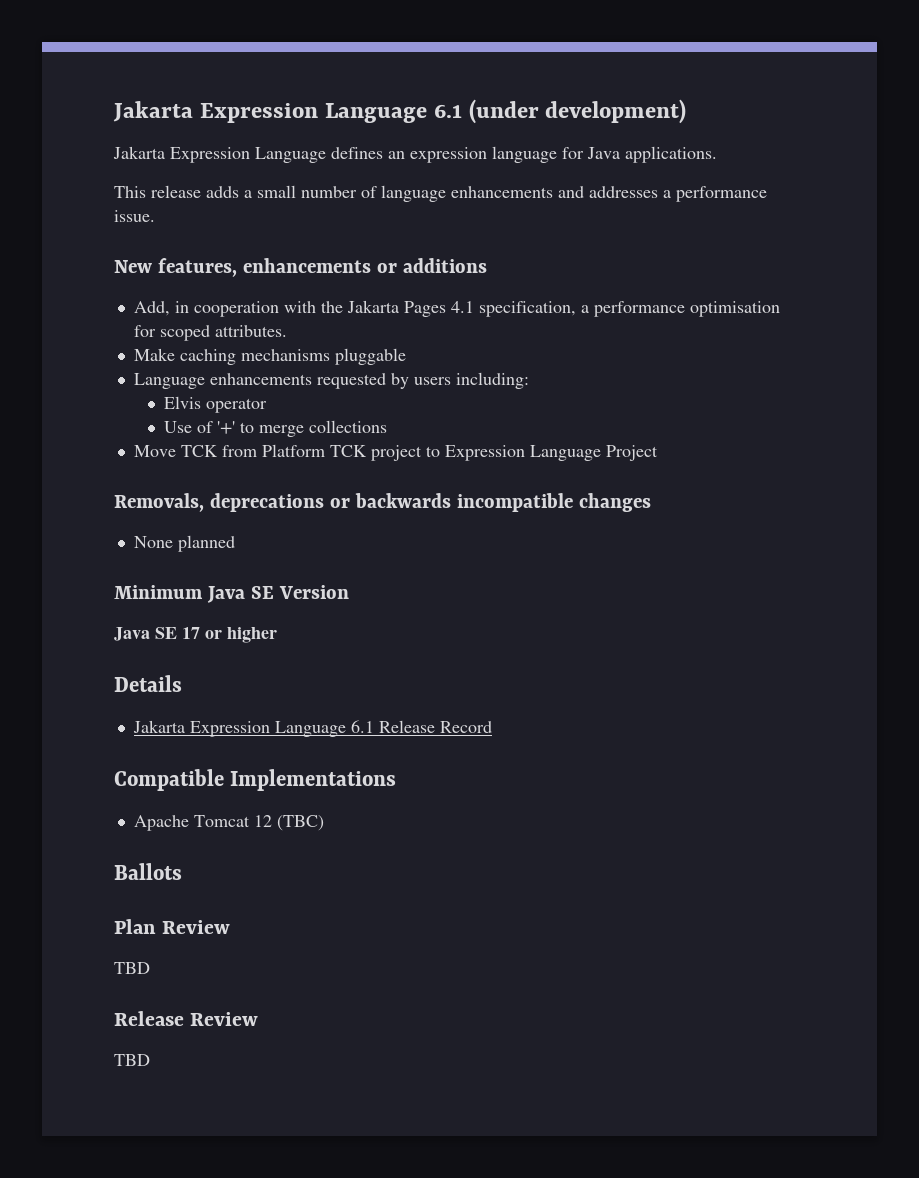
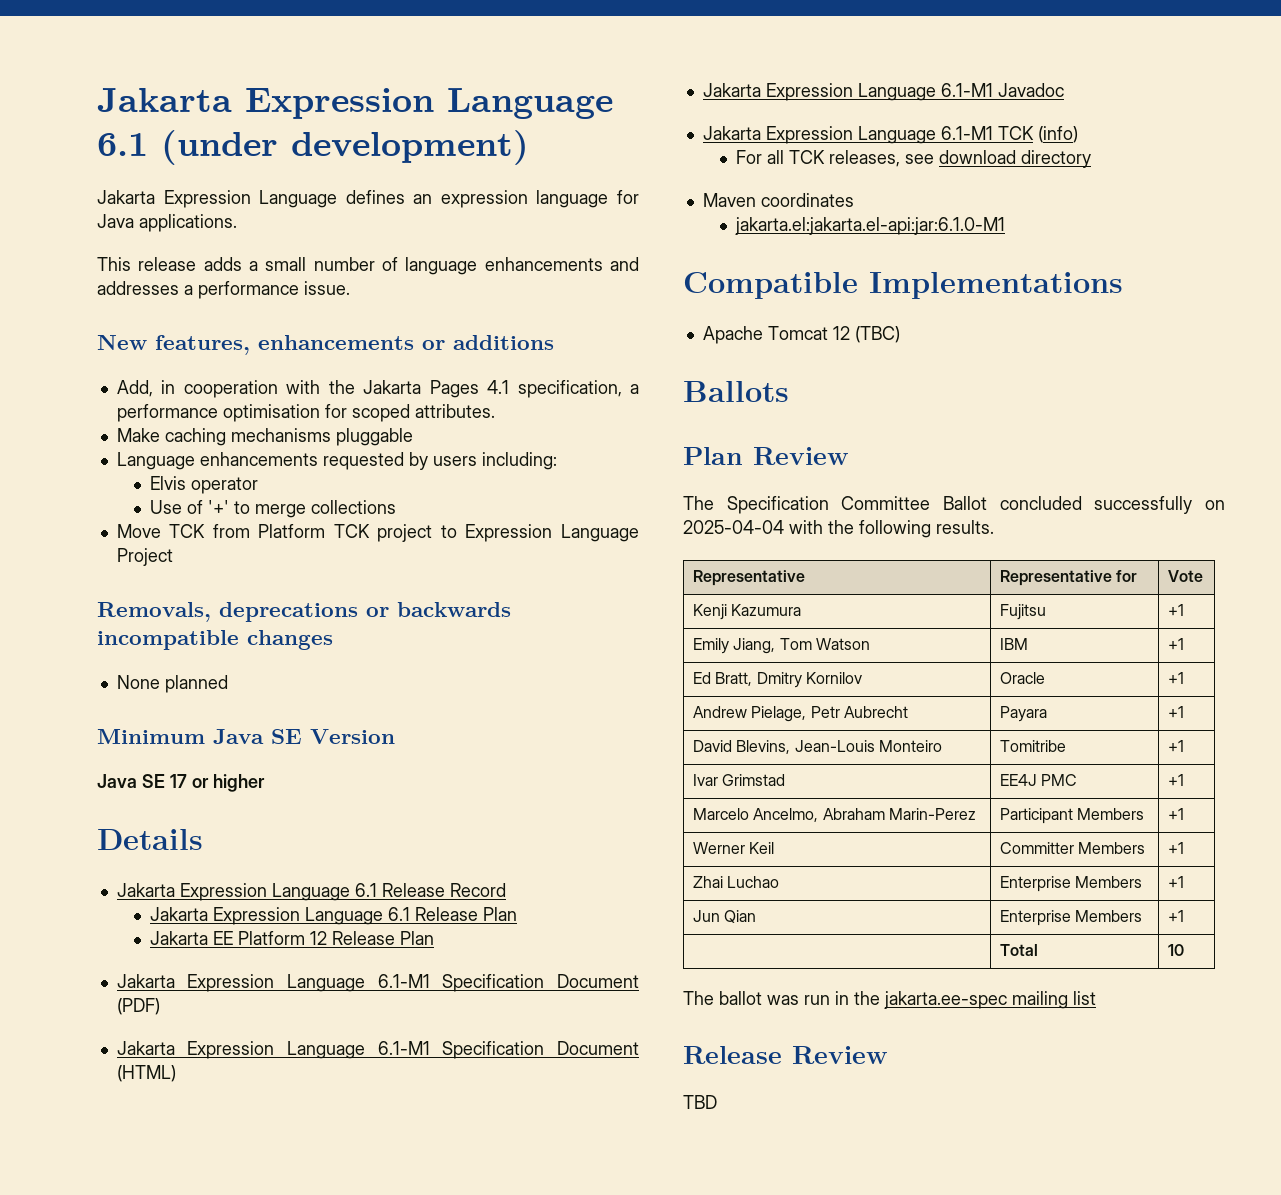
(492, 727) none -> [149,907,517,925] [149,931,434,945] [116,974,639,992] [116,998,160,1015] [116,1041,639,1059] [116,1065,176,1082] [702,83,1064,101] [702,126,1078,144] [735,150,1091,168] [702,193,854,207] [734,217,1005,235] // Jakarta Expression Language 6.1 Release Plan // Jakarta EE Platform 12 Release Plan // Jakarta Expression Language 6.1-M1 Specification Document (PDF) // Jakarta Expression Language 6.1-M1 Specification Document (HTML) // Jakarta Expression Language 6.1-M1 Javadoc // Jakarta Expression Language 6.1-M1 TCK (info) // For all TCK releases, see download directory // Maven coordinates // jakarta.el:jakarta.el-api:jar:6.1.0-M1
[114,962,150,974] TBD -> [683,496,1225,514] [683,520,994,538] [693,570,806,586] [1000,570,1138,586] [1168,570,1204,582] [693,604,802,620] [1000,604,1047,620] [1168,604,1185,616] [693,638,871,654] [1000,638,1029,650] [1168,638,1185,650] [693,672,863,688] [1000,672,1046,684] [1168,672,1185,684] [693,706,909,722] [1000,706,1048,722] [1168,706,1185,718] [693,740,943,754] [1000,740,1067,752] [1168,740,1185,752] [693,774,786,786] [1000,774,1078,786] [1168,774,1185,786] [693,808,977,822] [1000,808,1145,824] [1168,808,1185,820] [693,842,775,854] [1000,842,1146,854] [1168,842,1185,854] [693,876,780,888] [1000,876,1143,892] [1168,876,1185,888] [693,910,757,923] [1000,910,1143,926] [1168,910,1185,922] [1000,944,1039,956] [1168,944,1185,956] [683,991,1096,1009] The Specification Committee Ballot concluded successfully on 2025-04-04 with the following results. // Representative | Representative for | Vote // Kenji Kazumura | Fujitsu | +1 // Emily Jiang, Tom Watson | IBM | +1 // Ed Bratt, Dmitry Kornilov | Oracle | +1 // Andrew Pielage, Petr Aubrecht | Payara | +1 // David Blevins, Jean-Louis Monteiro | Tomitribe | +1 // Ivar Grimstad | EE4J PMC | +1 // Marcelo Ancelmo, Abraham Marin-Perez | Participant Members | +1 // Werner Keil | Committer Members | +1 // Zhai Luchao | Enterprise Members | +1 // Jun Qian | Enterprise Members | +1 // | Total | 10 // The ballot was run in the jakarta.ee-spec mailing list

